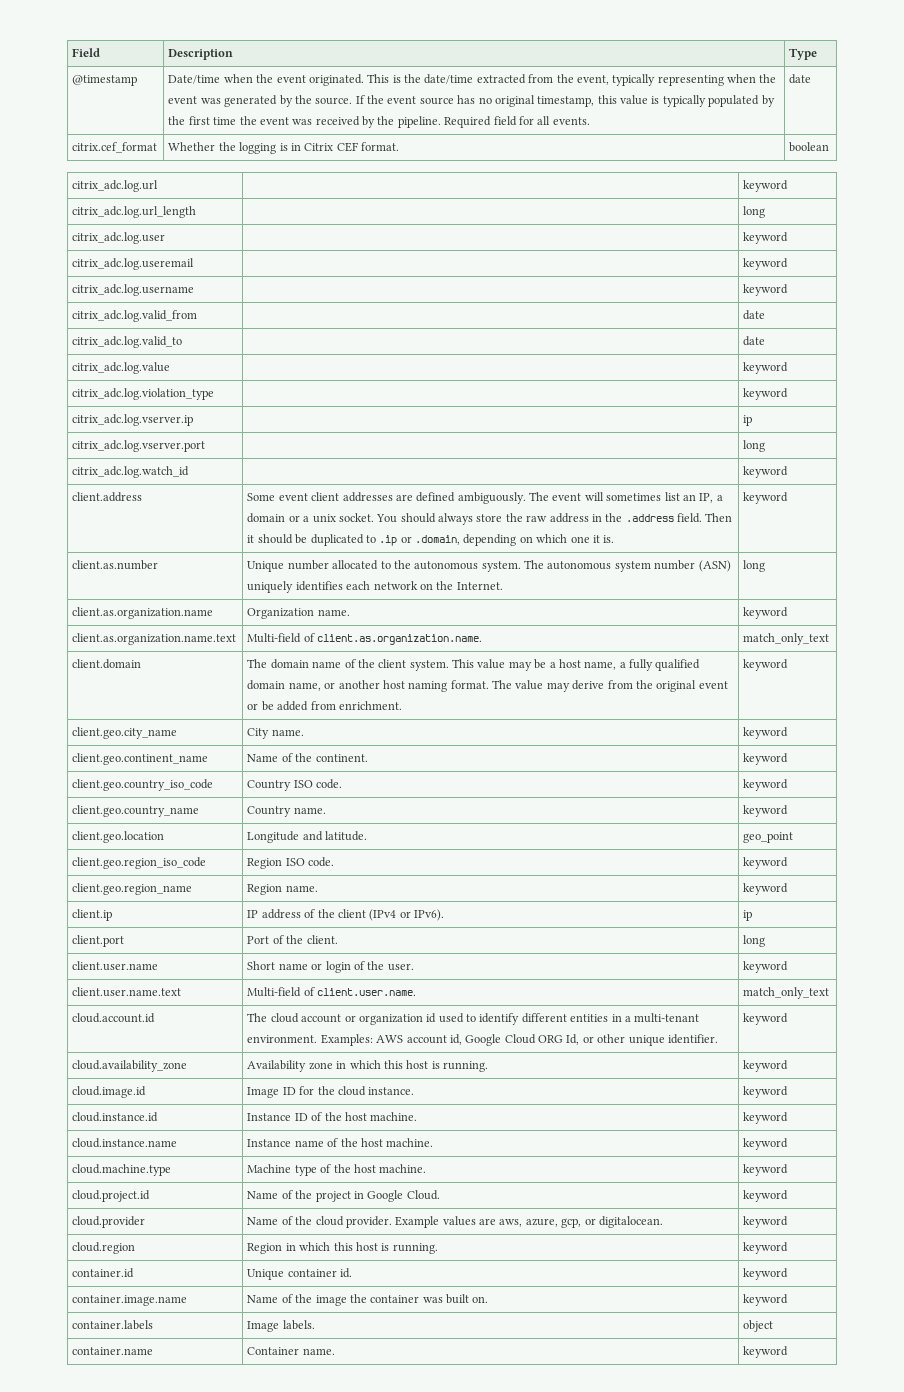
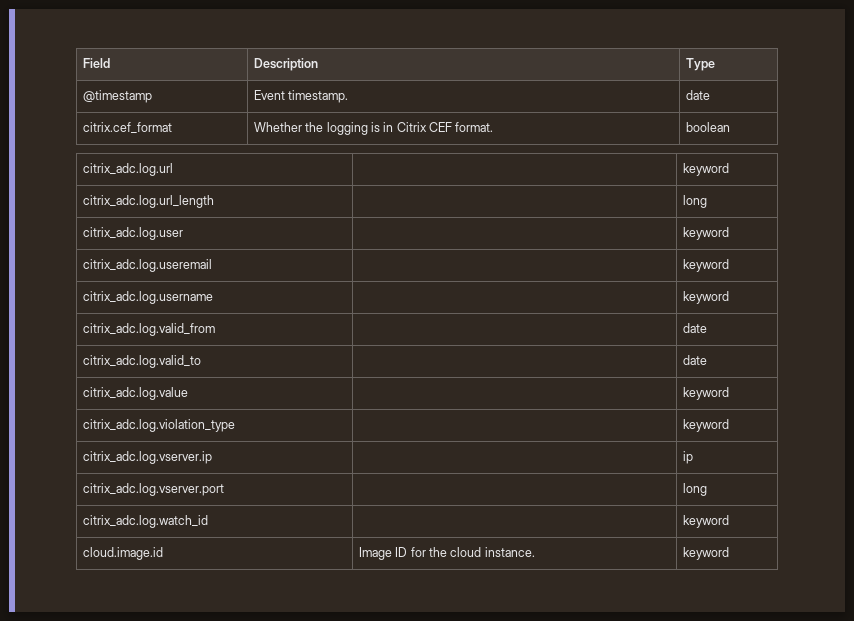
[168,74,777,86] [168,95,775,107] [168,116,590,128] Date/time when the event originated. This is the date/time extracted from the event, typically representing when the event was generated by the source. If the event source has no original timestamp, this value is typically populated by the first time the event was received by the pipeline. Required field for all events. -> [253,90,349,103] Event timestamp.
[72,492,143,502] [247,492,723,504] [247,513,733,525] [247,534,615,546] [743,492,789,504] [72,560,159,570] [247,560,731,572] [247,581,503,593] [743,560,766,572] [72,607,214,619] [247,608,350,619] [743,607,789,619] [72,633,237,645] [247,633,483,645] [743,633,830,645] [72,659,142,669] [247,659,701,671] [247,680,728,692] [247,701,402,711] [743,659,789,671] [72,727,178,739] [247,728,304,739] [743,727,789,739] [72,753,209,765] [247,753,368,762] [743,753,789,765] [72,779,214,791] [247,779,343,791] [743,779,789,791] [72,805,200,817] [247,806,326,817] [743,805,789,817] [72,831,165,843] [247,831,368,843] [743,832,794,843] [72,857,207,869] [247,857,335,869] [743,857,789,869] [72,883,193,895] [247,884,318,895] [743,883,789,895] [72,909,113,921] [247,909,445,921] [743,910,753,921] [72,935,125,947] [247,935,338,944] [743,935,766,947] [72,961,159,971] [247,961,414,973] [743,961,789,973] [72,987,182,997] [247,987,417,997] [743,987,830,999] [72,1013,156,1023] [247,1013,700,1025] [247,1034,718,1046] [743,1013,789,1025] [72,1060,188,1072] [247,1060,489,1072] [743,1060,789,1072] // client.address | Some event client addresses are defined ambiguously. The event will sometimes list an IP, a domain or a unix socket. You should always store the raw address in the .address field. Then it should be duplicated to .ip or .domain, depending on which one it is. | keyword // client.as.number | Unique number allocated to the autonomous system. The autonomous system number (ASN) uniquely identifies each network on the Internet. | long // client.as.organization.name | Organization name. | keyword // client.as.organization.name.text | Multi-field of client.as.organization.name. | match_only_text // client.domain | The domain name of the client system. This value may be a host name, a fully qualified domain name, or another host naming format. The value may derive from the original event or be added from enrichment. | keyword // client.geo.city_name | City name. | keyword // client.geo.continent_name | Name of the continent. | keyword // client.geo.country_iso_code | Country ISO code. | keyword // client.geo.country_name | Country name. | keyword // client.geo.location | Longitude and latitude. | geo_point // client.geo.region_iso_code | Region ISO code. | keyword // client.geo.region_name | Region name. | keyword // client.ip | IP address of the client (IPv4 or IPv6). | ip // client.port | Port of the client. | long // client.user.name | Short name or login of the user. | keyword // client.user.name.text | Multi-field of client.user.name. | match_only_text // cloud.account.id | The cloud account or organization id used to identify different entities in a multi-tenant environment. Examples: AWS account id, Google Cloud ORG Id, or other unique identifier. | keyword // cloud.availability_zone | Availability zone in which this host is running. | keyword -> (729, 521) none
[72,1112,159,1122] [247,1112,418,1121] [743,1112,789,1124] [72,1138,178,1148] [247,1138,434,1147] [743,1138,789,1150] [72,1164,172,1176] [247,1164,427,1176] [743,1164,789,1176] [72,1190,151,1202] [247,1190,440,1202] [743,1190,789,1202] [72,1216,146,1228] [247,1216,663,1228] [743,1216,789,1228] [72,1242,136,1254] [247,1242,438,1254] [743,1242,789,1254] [72,1268,135,1278] [247,1268,353,1280] [743,1268,789,1280] [72,1295,188,1306] [247,1294,489,1306] [743,1294,789,1306] [72,1320,154,1330] [247,1320,315,1332] [743,1320,774,1332] [72,1347,154,1355] [247,1347,335,1355] [743,1346,789,1358] // cloud.instance.id | Instance ID of the host machine. | keyword // cloud.instance.name | Instance name of the host machine. | keyword // cloud.machine.type | Machine type of the host machine. | keyword // cloud.project.id | Name of the project in Google Cloud. | keyword // cloud.provider | Name of the cloud provider. Example values are aws, azure, gcp, or digitalocean. | keyword // cloud.region | Region in which this host is running. | keyword // container.id | Unique container id. | keyword // container.image.name | Name of the image the container was built on. | keyword // container.labels | Image labels. | object // container.name | Container name. | keyword -> (729, 553) none

